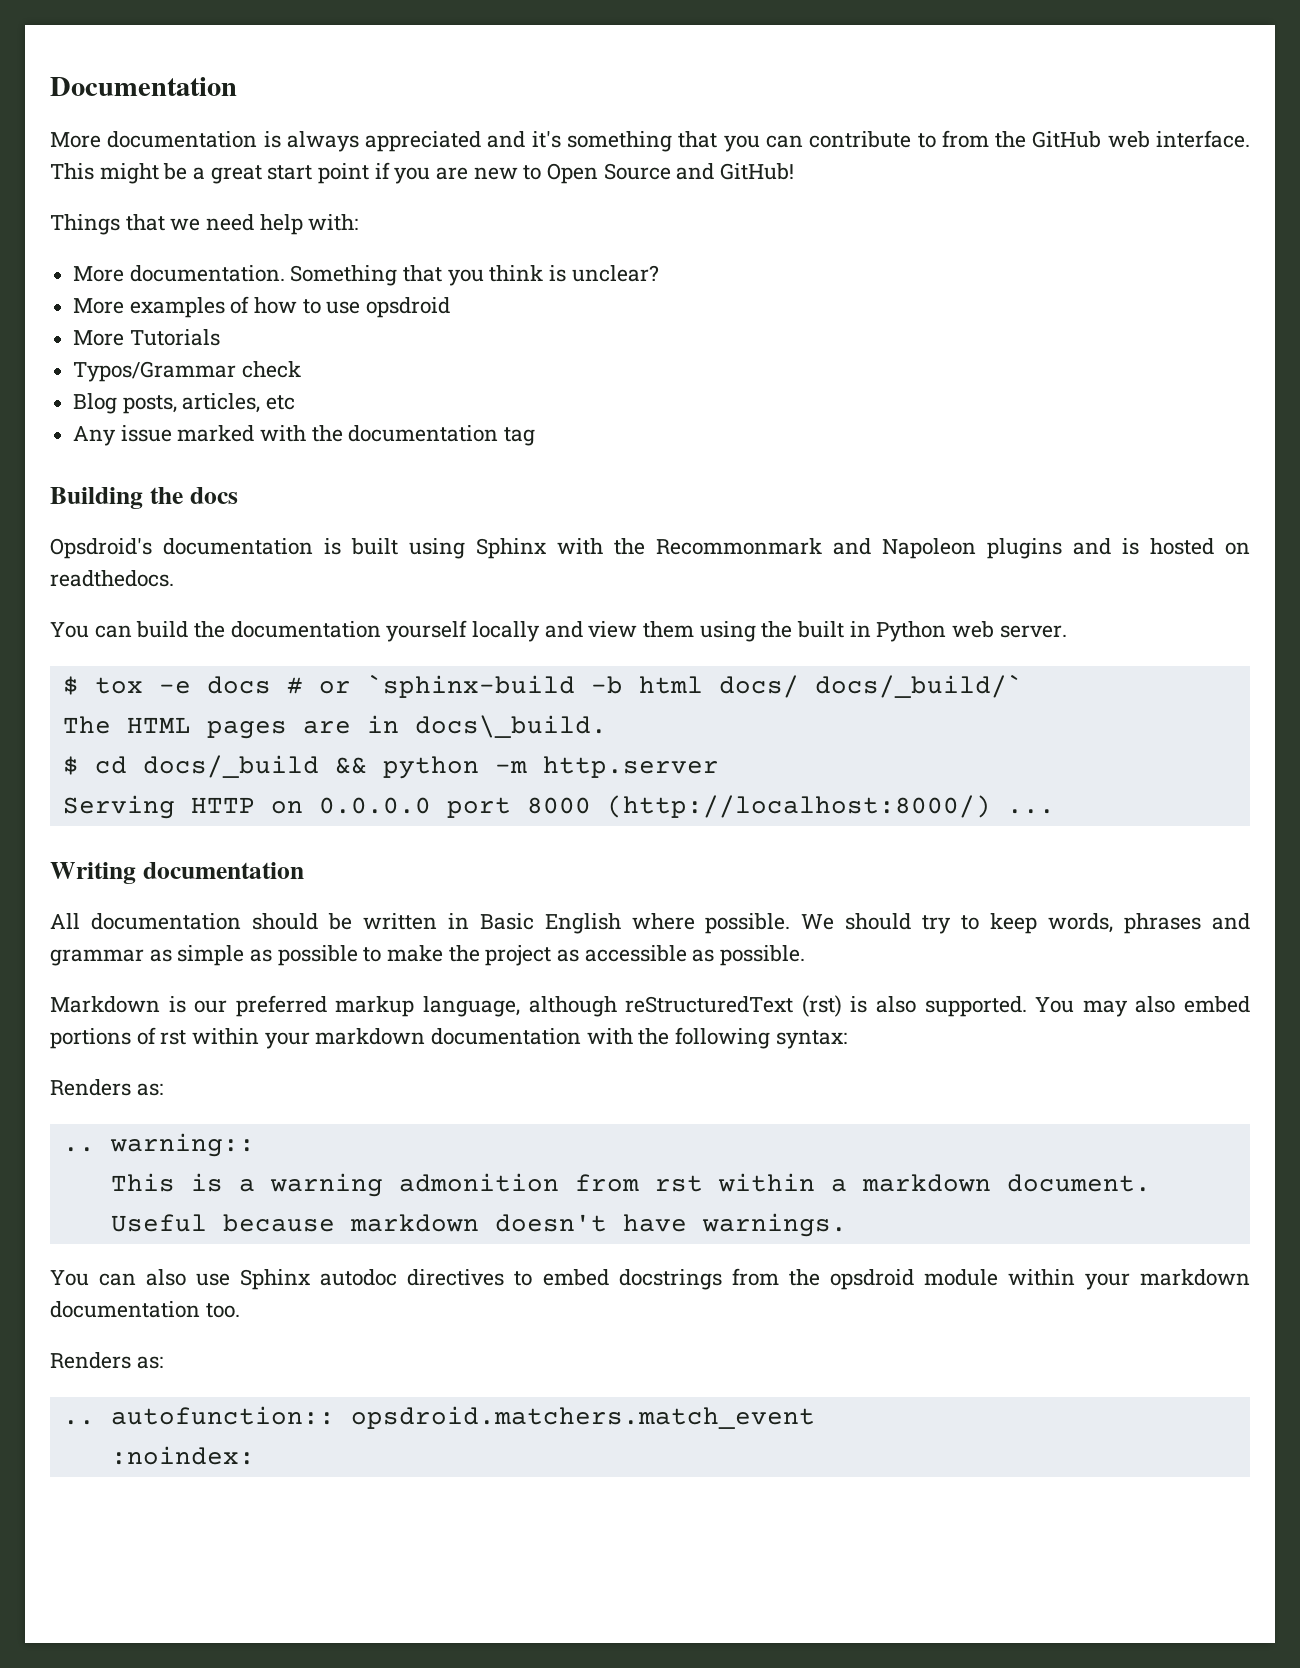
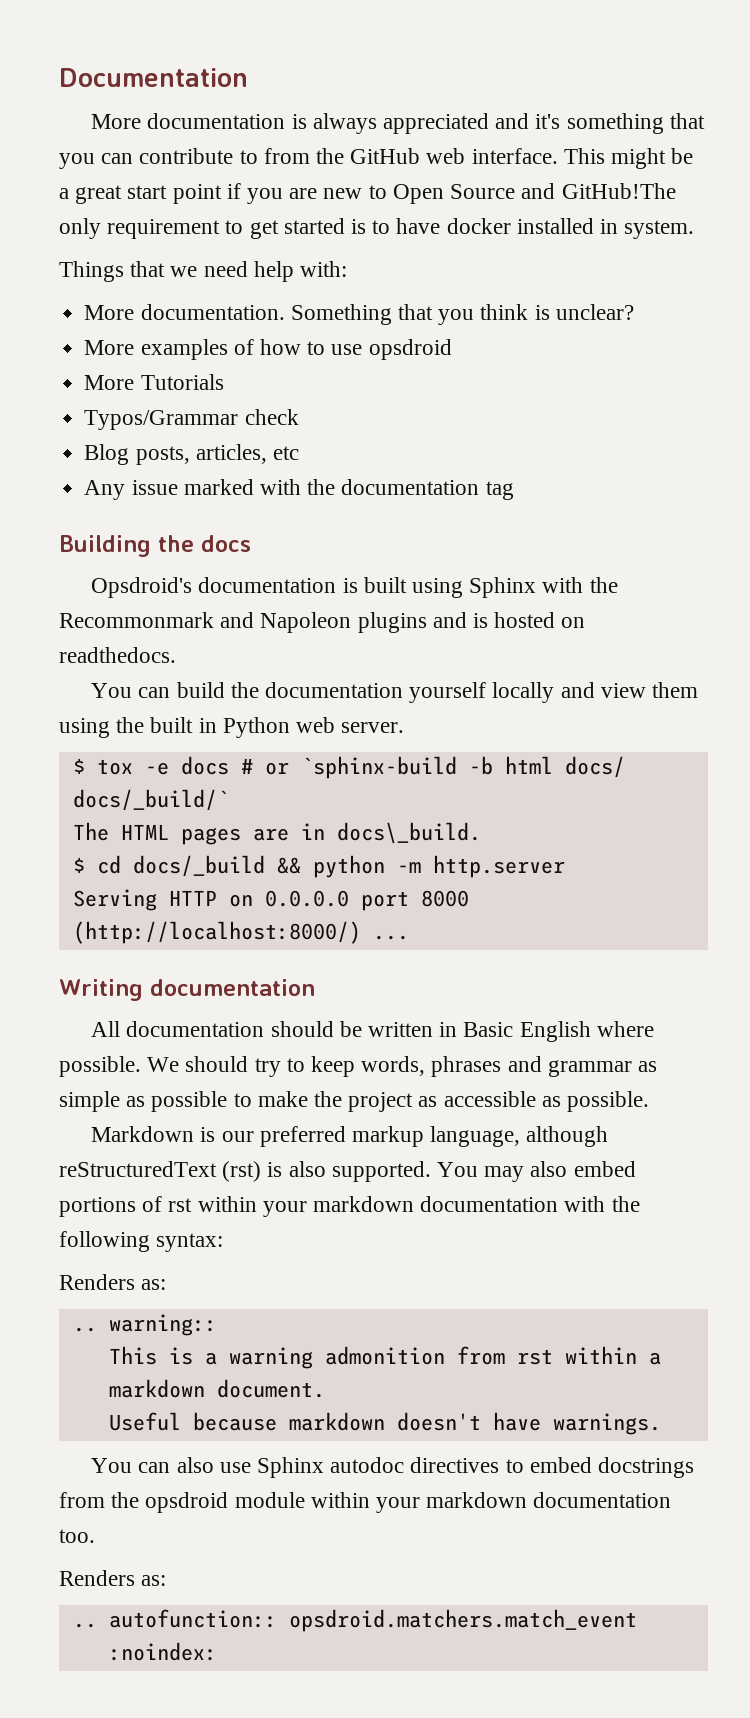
[720,163,795,180] GitHub! -> [561,183,676,199] [59,218,695,239] GitHub!The only requirement to get started is to have docker installed in system.

